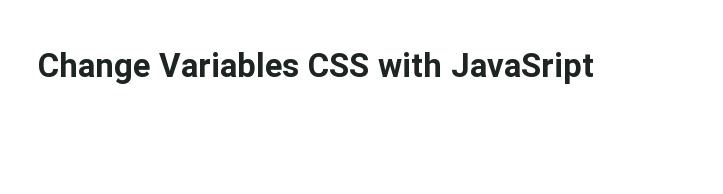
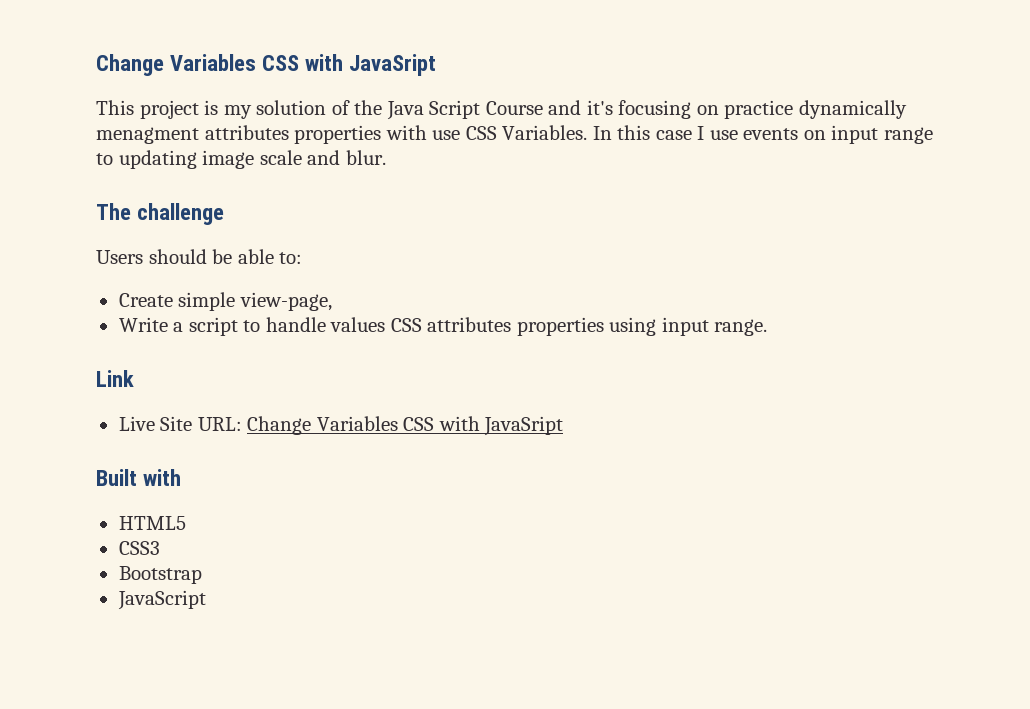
[38,52,594,84] Change Variables CSS with JavaSript -> [96,54,437,76] [96,100,908,120] [96,125,934,144] [96,150,386,169] [96,203,225,225] [96,249,303,264] [118,292,332,311] [118,317,768,336] [96,370,134,387] [118,416,564,436] [96,469,182,486] [118,516,186,530] [118,541,160,555] [118,566,202,584] [117,590,206,610] Change Variables CSS with JavaSript // This project is my solution of the Java Script Course and it's focusing on practice dynamically menagment attributes properties with use CSS Variables. In this case I use events on input range to updating image scale and blur. // The challenge // Users should be able to: // Create simple view-page, // Write a script to handle values CSS attributes properties using input range. // Link // Live Site URL: Change Variables CSS with JavaSript // Built with // HTML5 // CSS3 // Bootstrap // JavaScript

